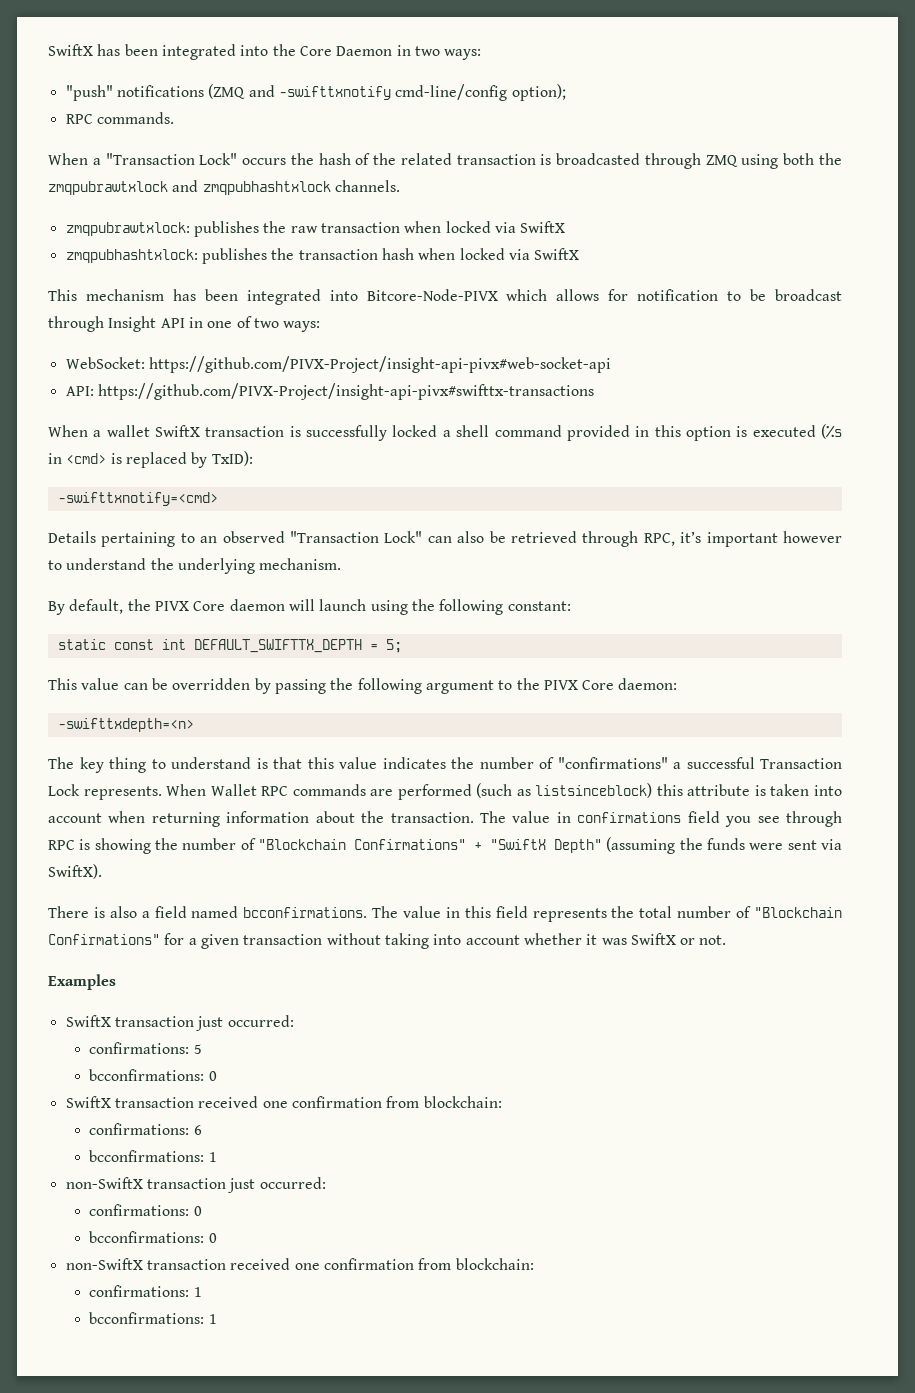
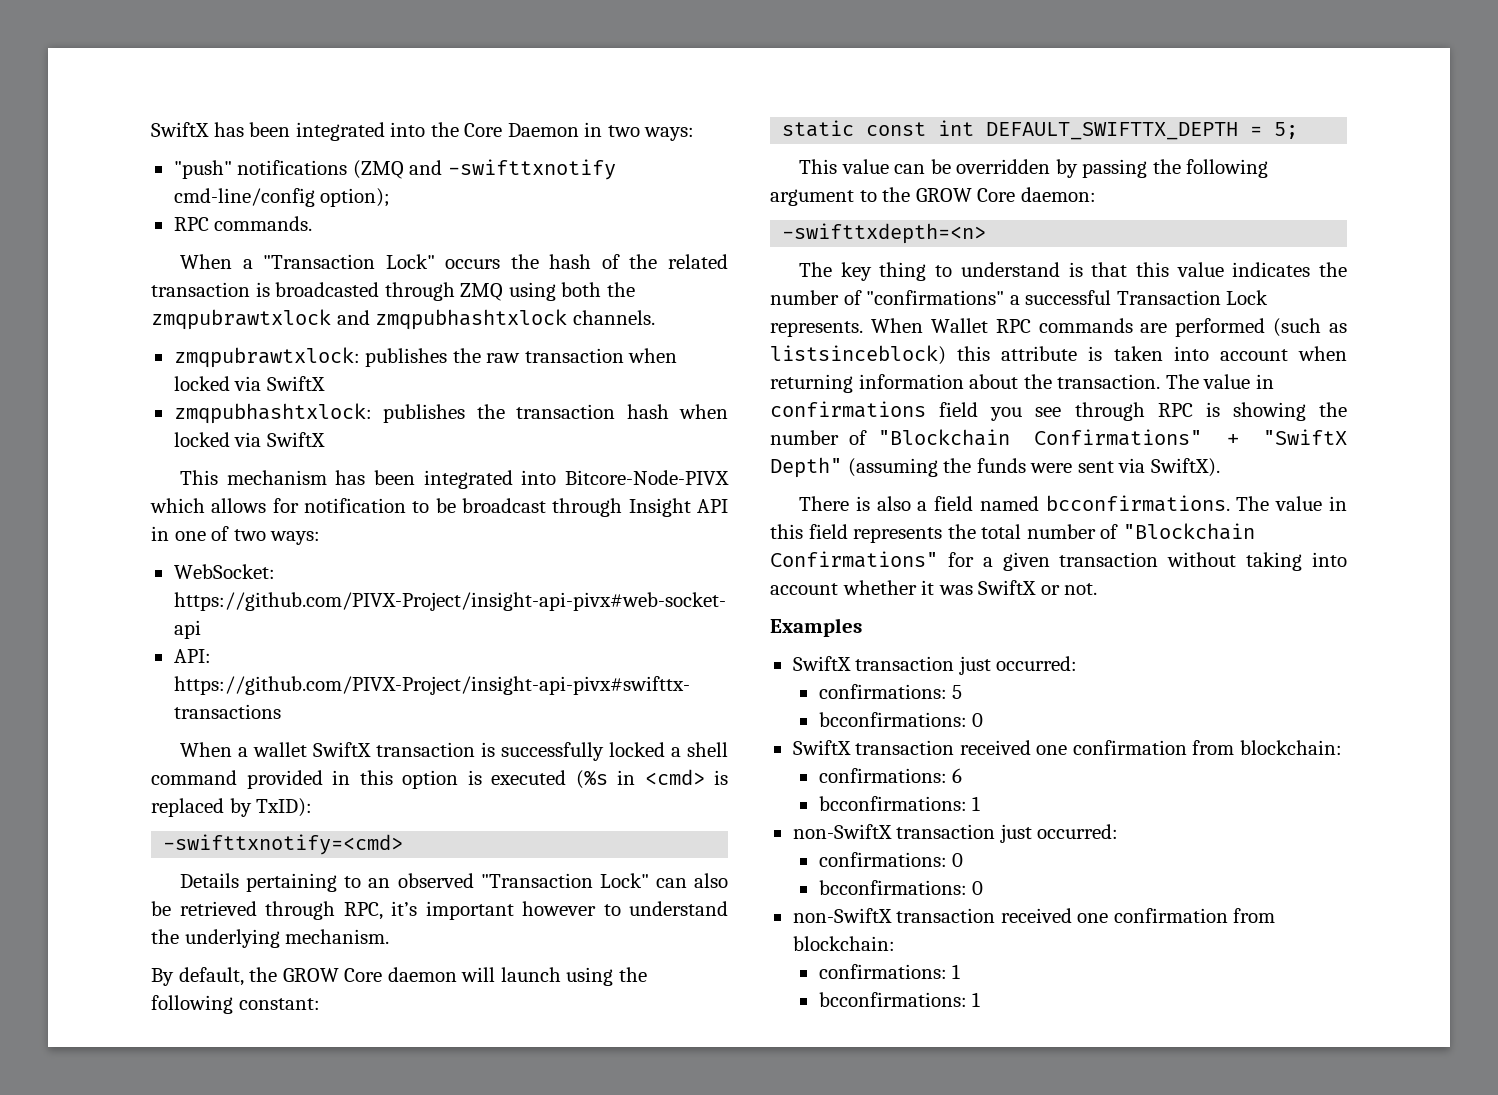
[154,601,189,611] PIVX -> [282,968,339,982] GROW
[543,680,578,690] PIVX -> [915,188,972,202] GROW

